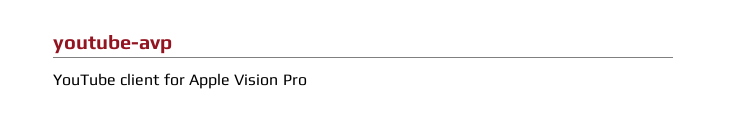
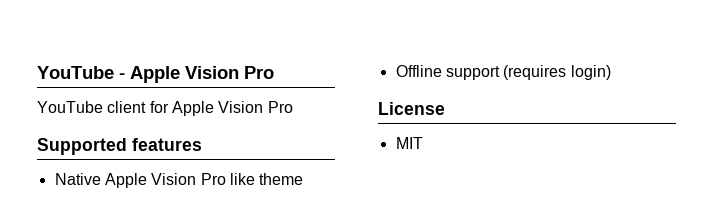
[53,35,172,54] youtube-avp -> [37,66,274,83] YouTube - Apple Vision Pro
(307, 80) none -> [37,138,202,155] [54,173,304,188] [395,65,611,80] [378,102,445,115] [395,137,423,149] // Supported features // Native Apple Vision Pro like theme // Offline support (requires login) // License // MIT

